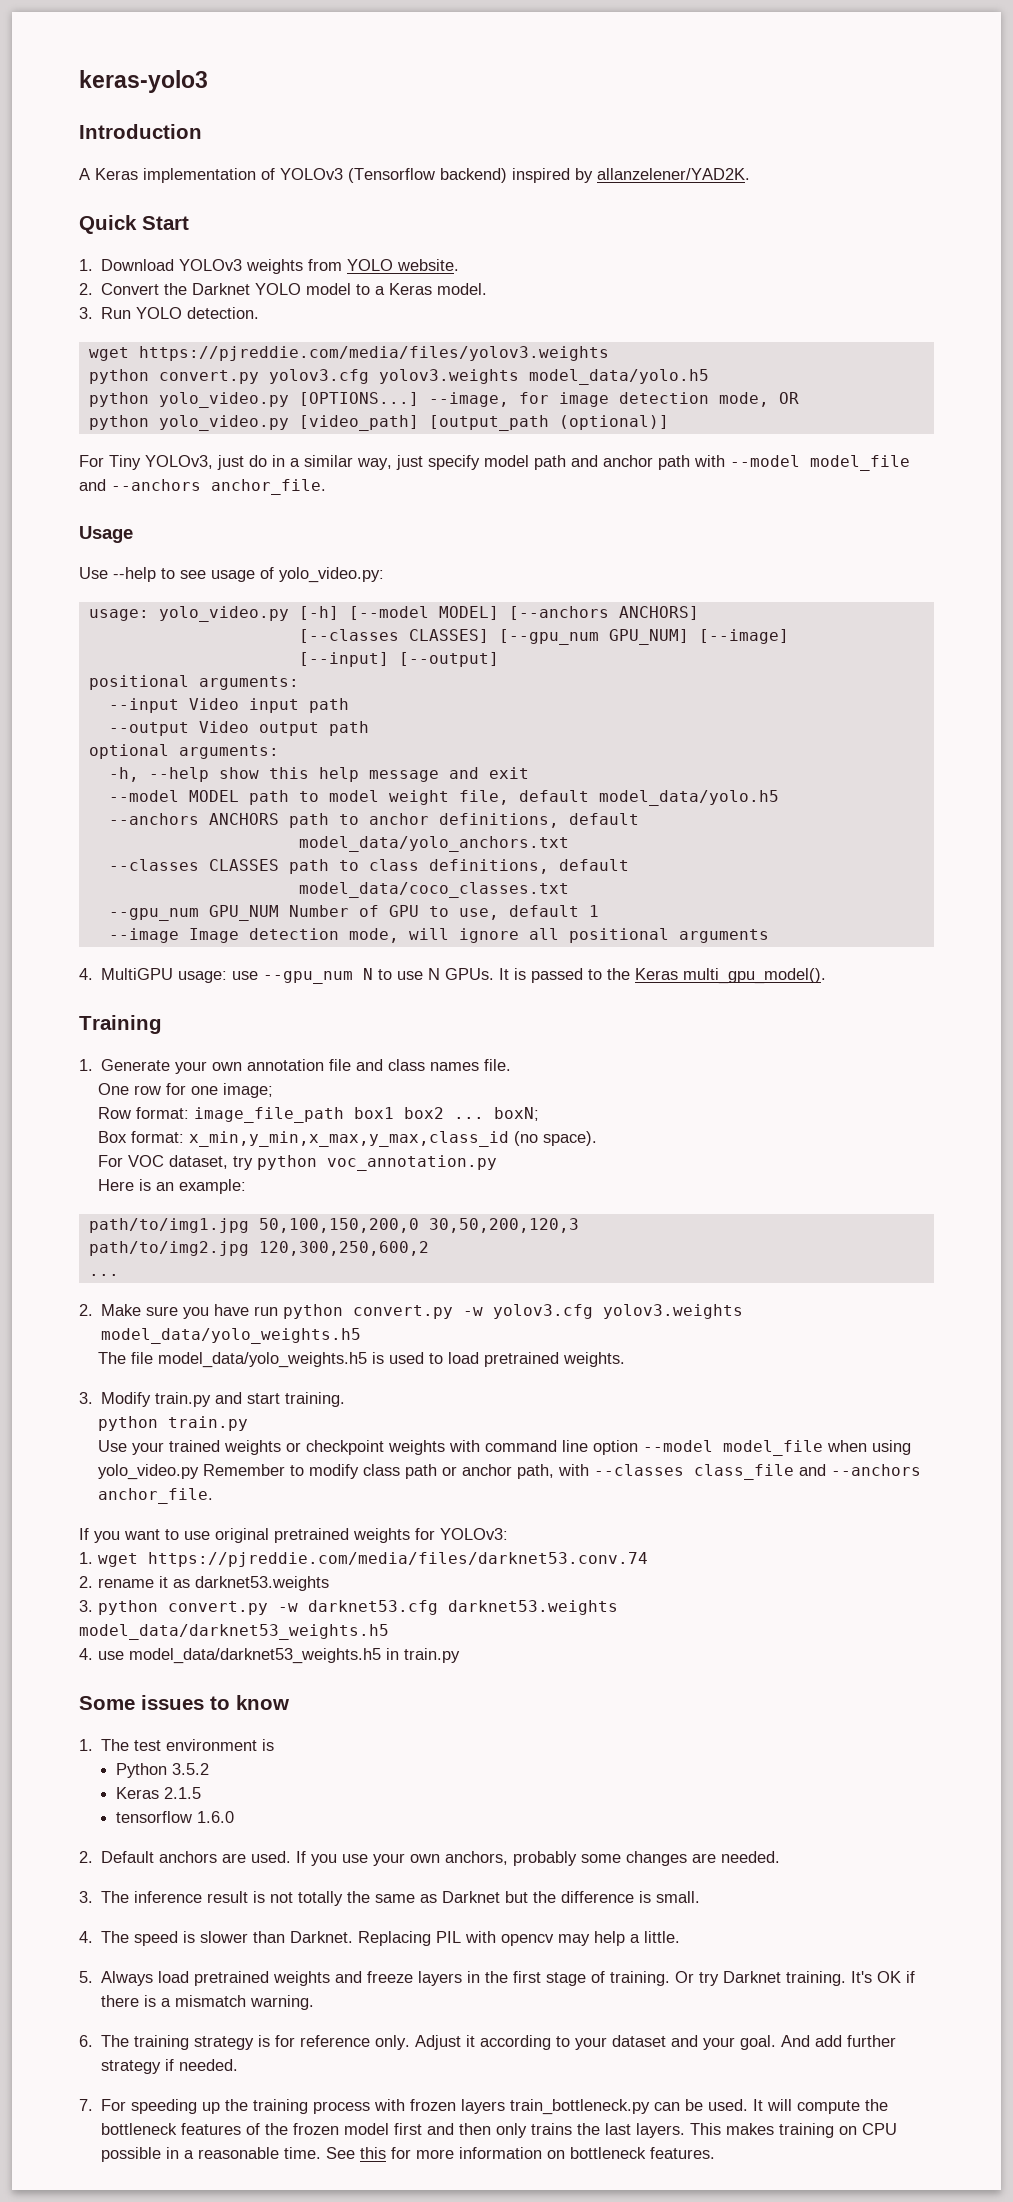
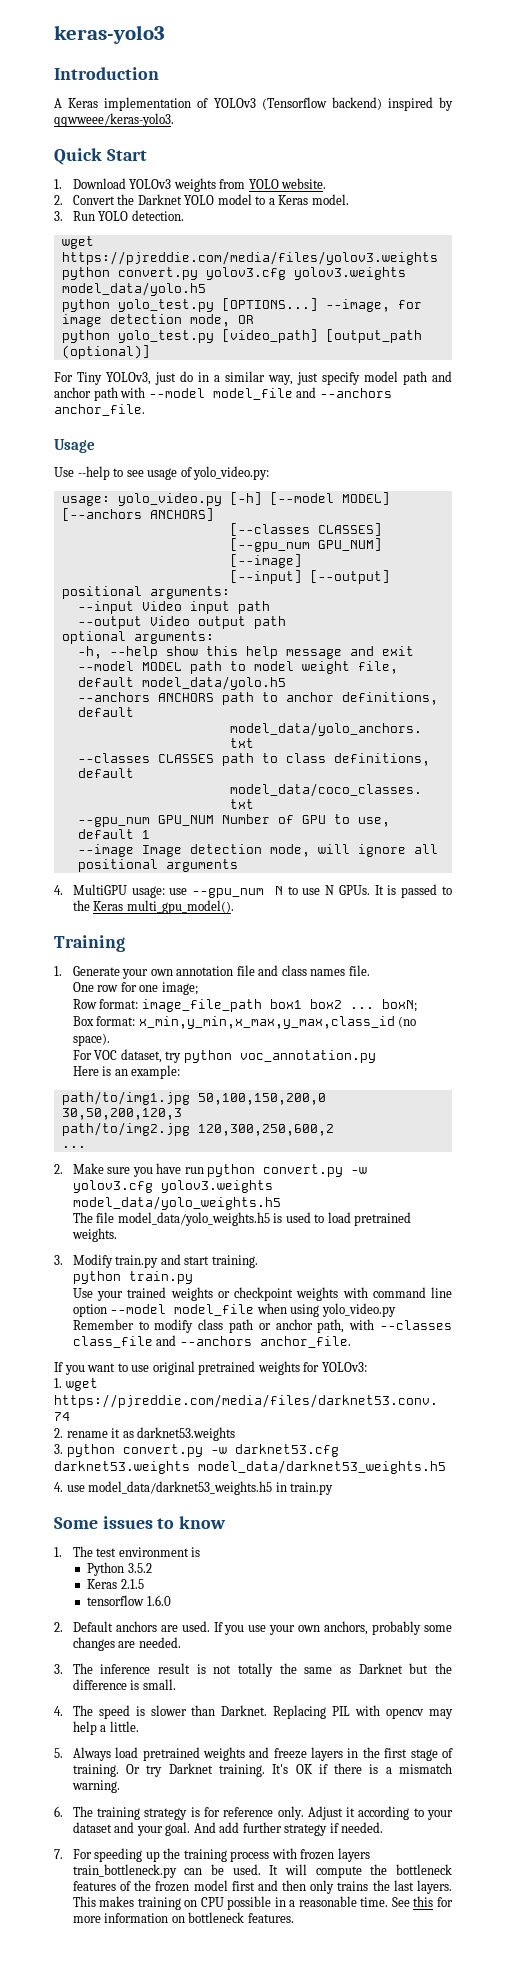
[597,168,750,180] allanzelener/YAD2K. -> [54,113,174,127] qqwweee/keras-yolo3.
[158,392,289,408] yolo_video.py -> [117,299,214,312] yolo_test.py
[158,415,289,431] yolo_video.py -> [117,330,214,343] yolo_test.py

